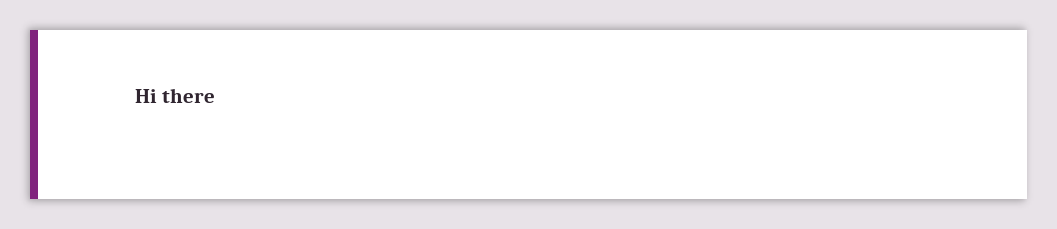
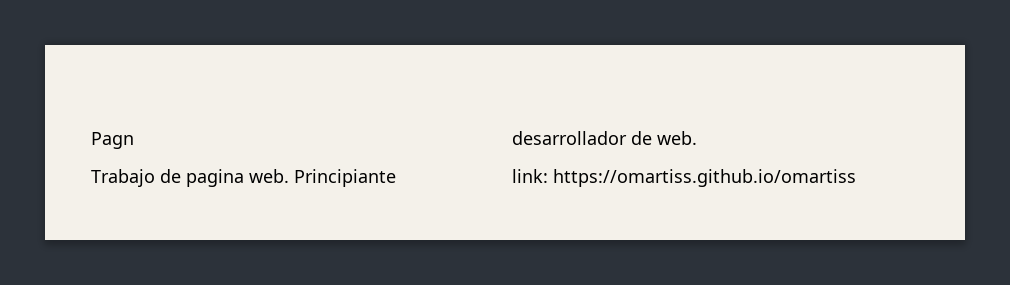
[135,88,215,103] Hi there -> [91,132,134,149] [91,169,396,187] [512,131,697,145] [512,169,856,187] Pagn // Trabajo de pagina web. Principiante desarrollador de web. // link: https://omartiss.github.io/omartiss

